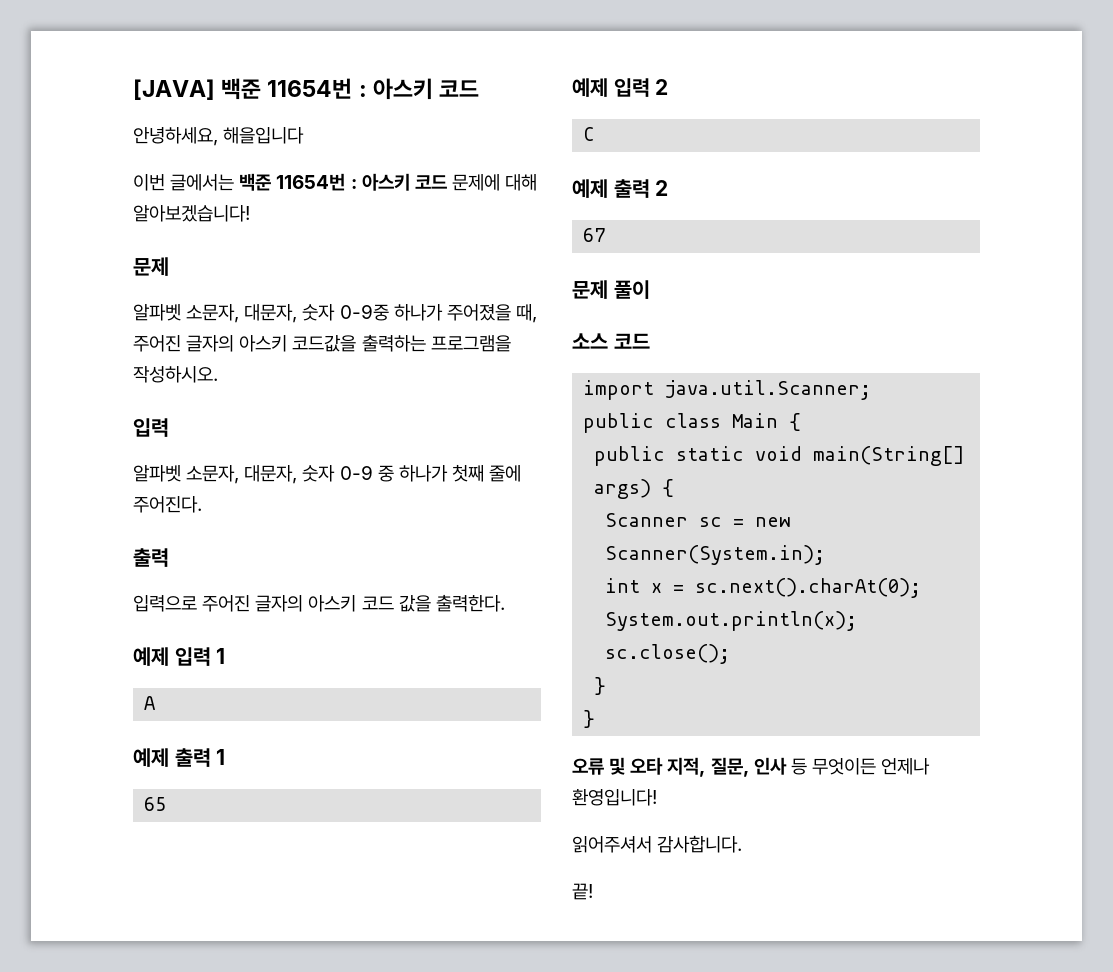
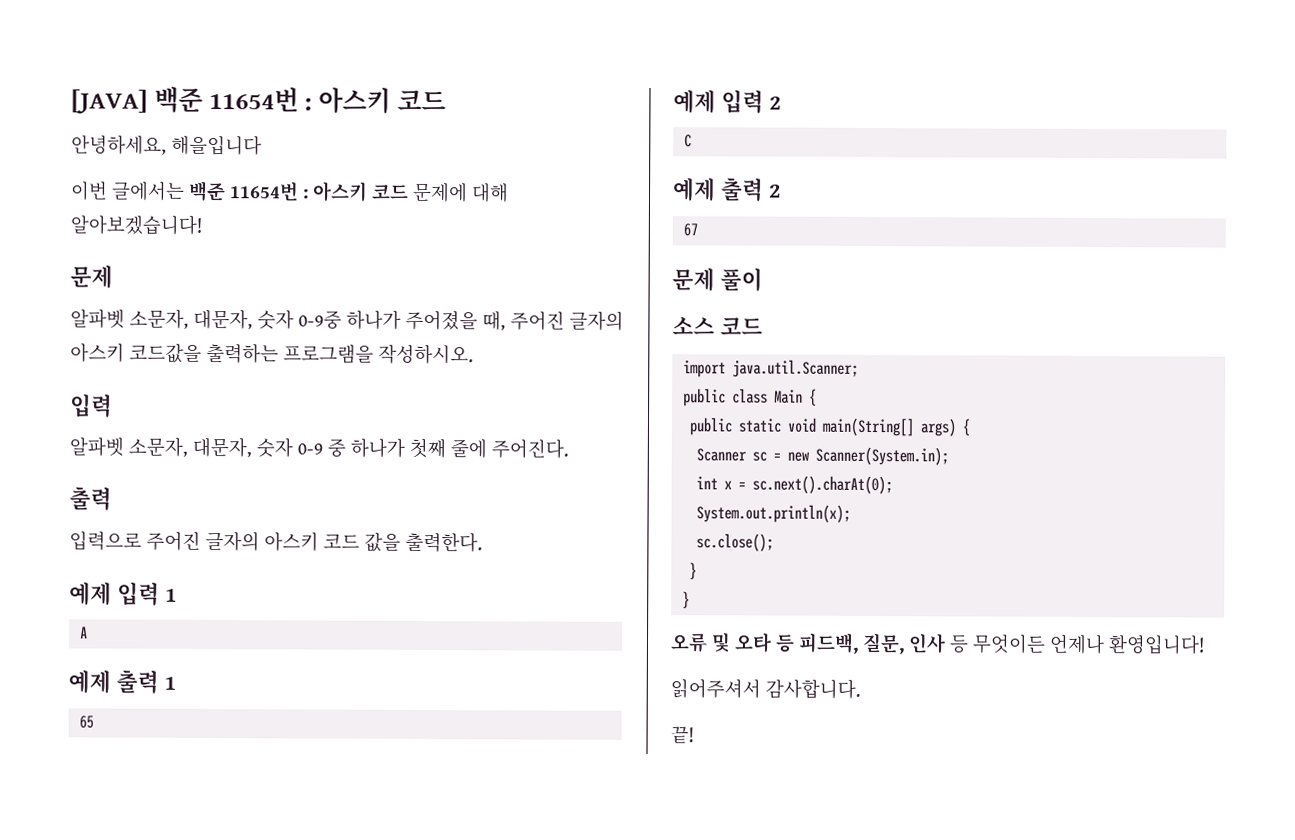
[667,757,706,777] 지적, -> [774,632,859,654] 등 피드백,

